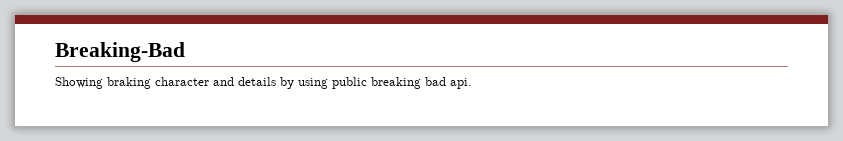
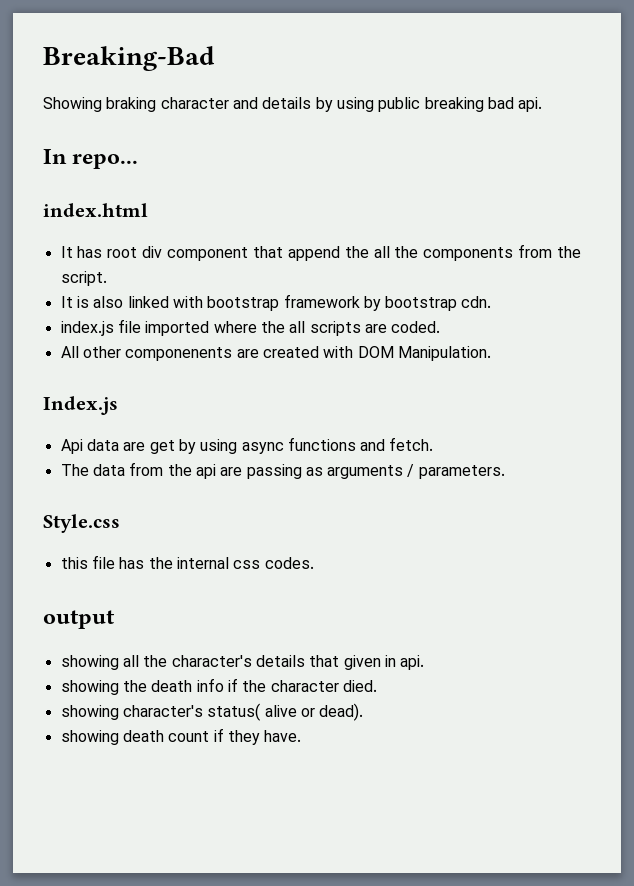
(472, 83) none -> [43,149,139,169] [43,203,148,217] [60,244,581,261] [60,271,107,286] [60,294,492,311] [60,319,441,336] [60,346,491,361] [43,396,118,415] [60,437,434,454] [60,462,505,479] [43,514,120,533] [60,555,314,569] [43,610,115,629] [60,655,425,670] [60,678,377,695] [60,703,364,721] [60,728,302,745] // In repo... // index.html // It has root div component that append the all the components from the script. // It is also linked with bootstrap framework by bootstrap cdn. // index.js file imported where the all scripts are coded. // All other componenents are created with DOM Manipulation. // Index.js // Api data are get by using async functions and fetch. // The data from the api are passing as arguments / parameters. // Style.css // this file has the internal css codes. // output // showing all the character's details that given in api. // showing the death info if the character died. // showing character's status( alive or dead). // showing death count if they have.

